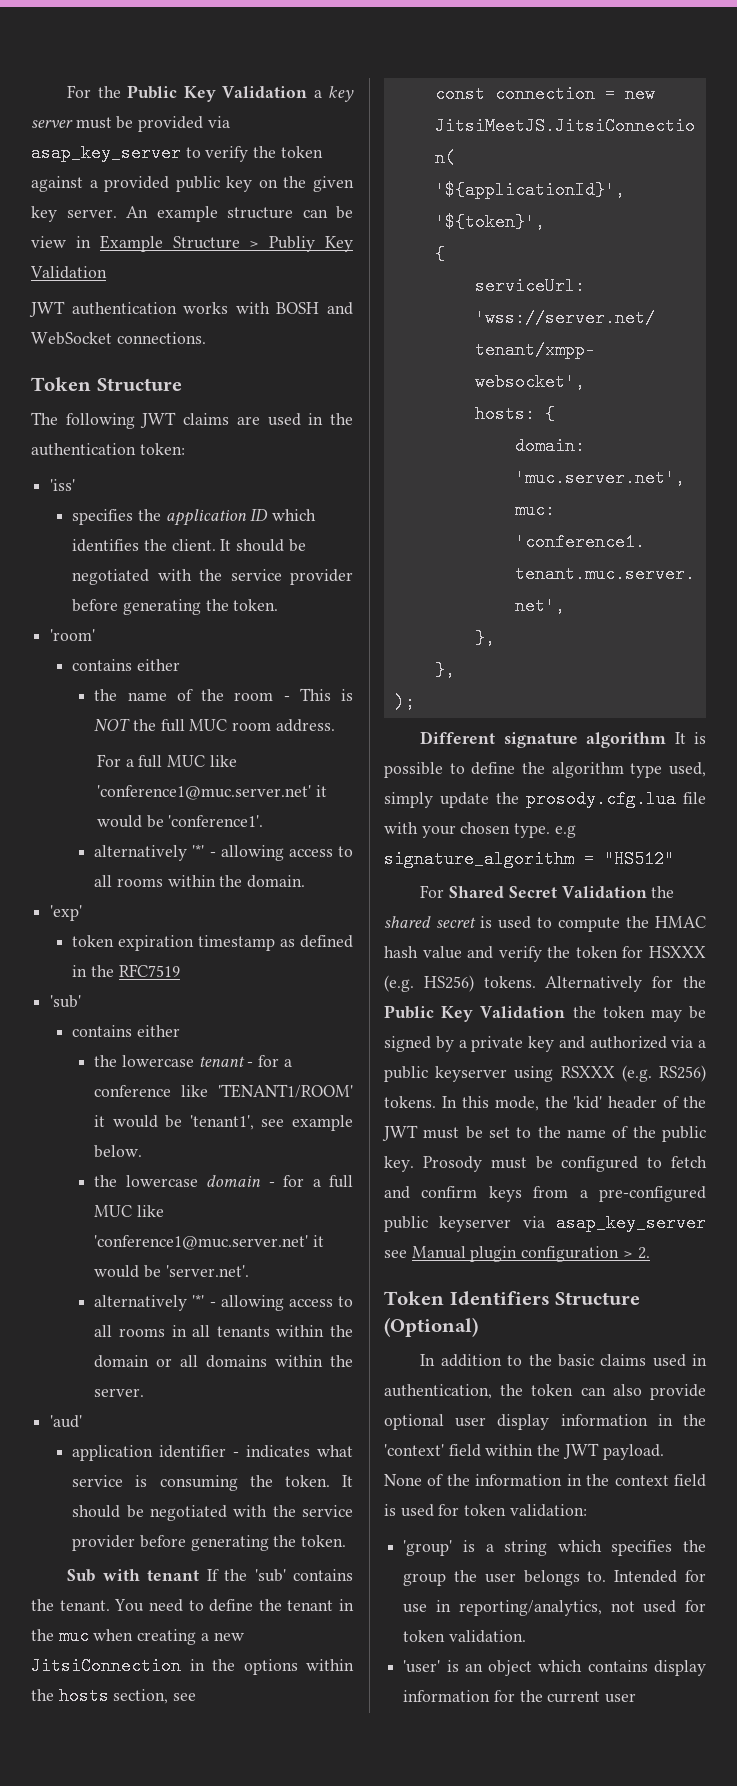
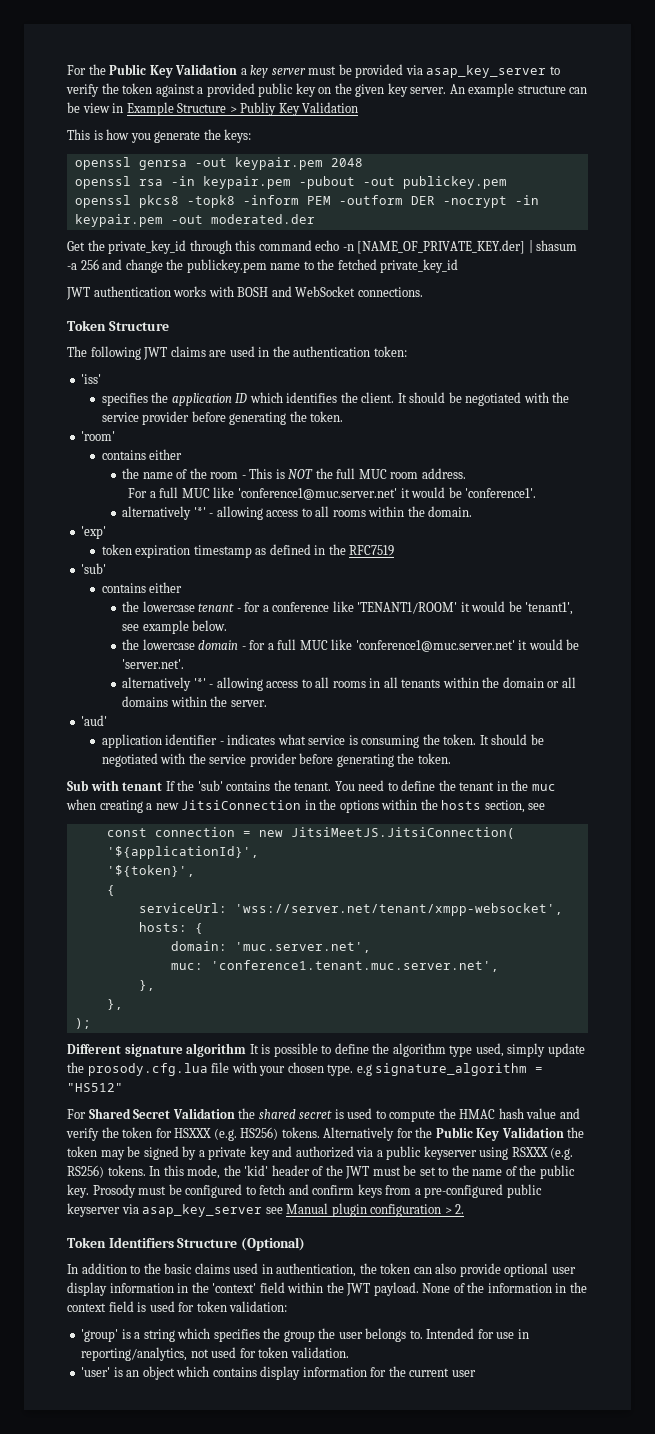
(107, 272) none -> [67,129,252,143] [74,157,363,170] [74,176,507,189] [74,195,539,208] [74,214,315,227] [67,240,578,254] [67,259,459,273] // This is how you generate the keys: // openssl genrsa -out keypair.pem 2048 // openssl rsa -in keypair.pem -pubout -out publickey.pem // openssl pkcs8 -topk8 -inform PEM -outform DER -nocrypt -in keypair.pem -out moderated.der // Get the private_key_id through this command echo -n [NAME_OF_PRIVATE_KEY.der] | shasum -a 256 and change the publickey.pem name to the fetched private_key_id

